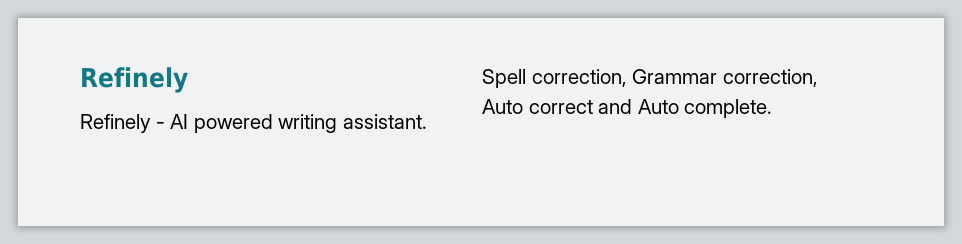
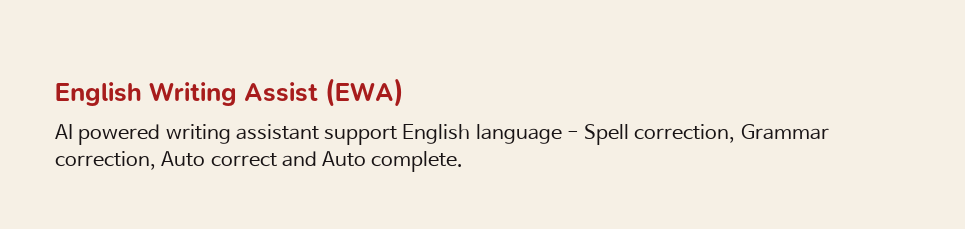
[80,67,188,93] [80,114,427,133] Refinely // Refinely - AI powered writing assistant. -> [55,78,405,107] [55,124,579,145] English Writing Assist (EWA) // AI powered writing assistant support English language -

